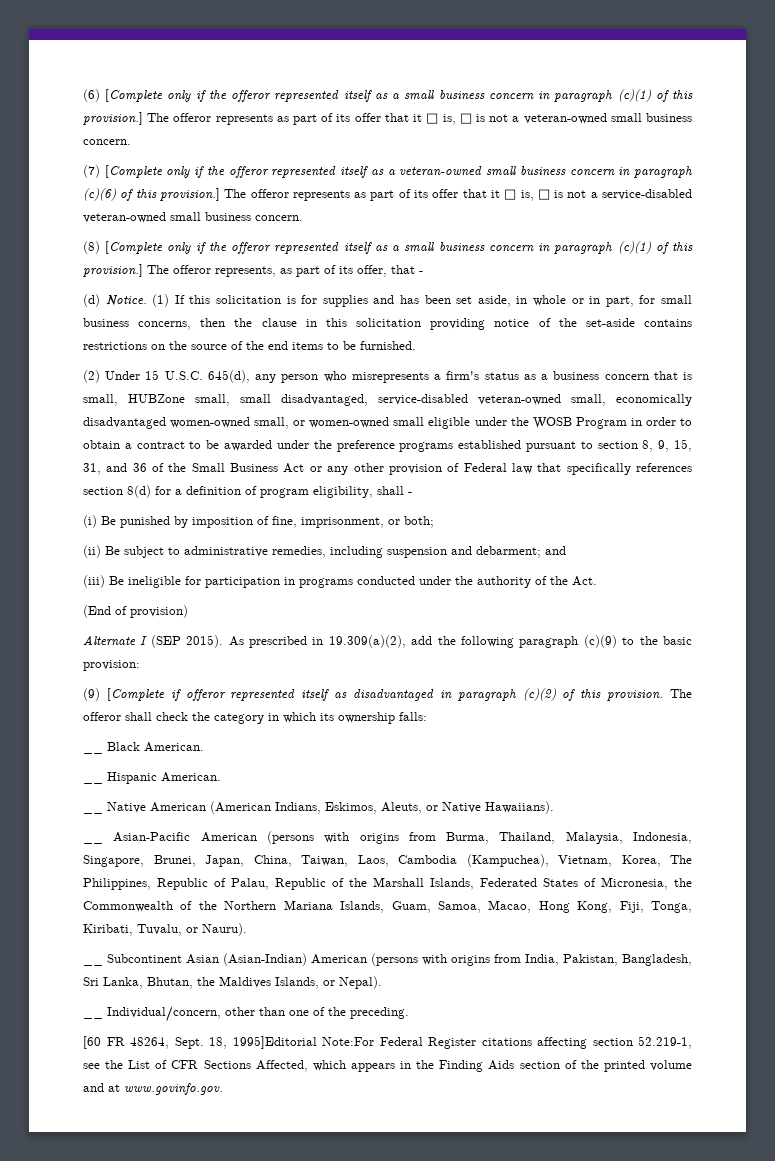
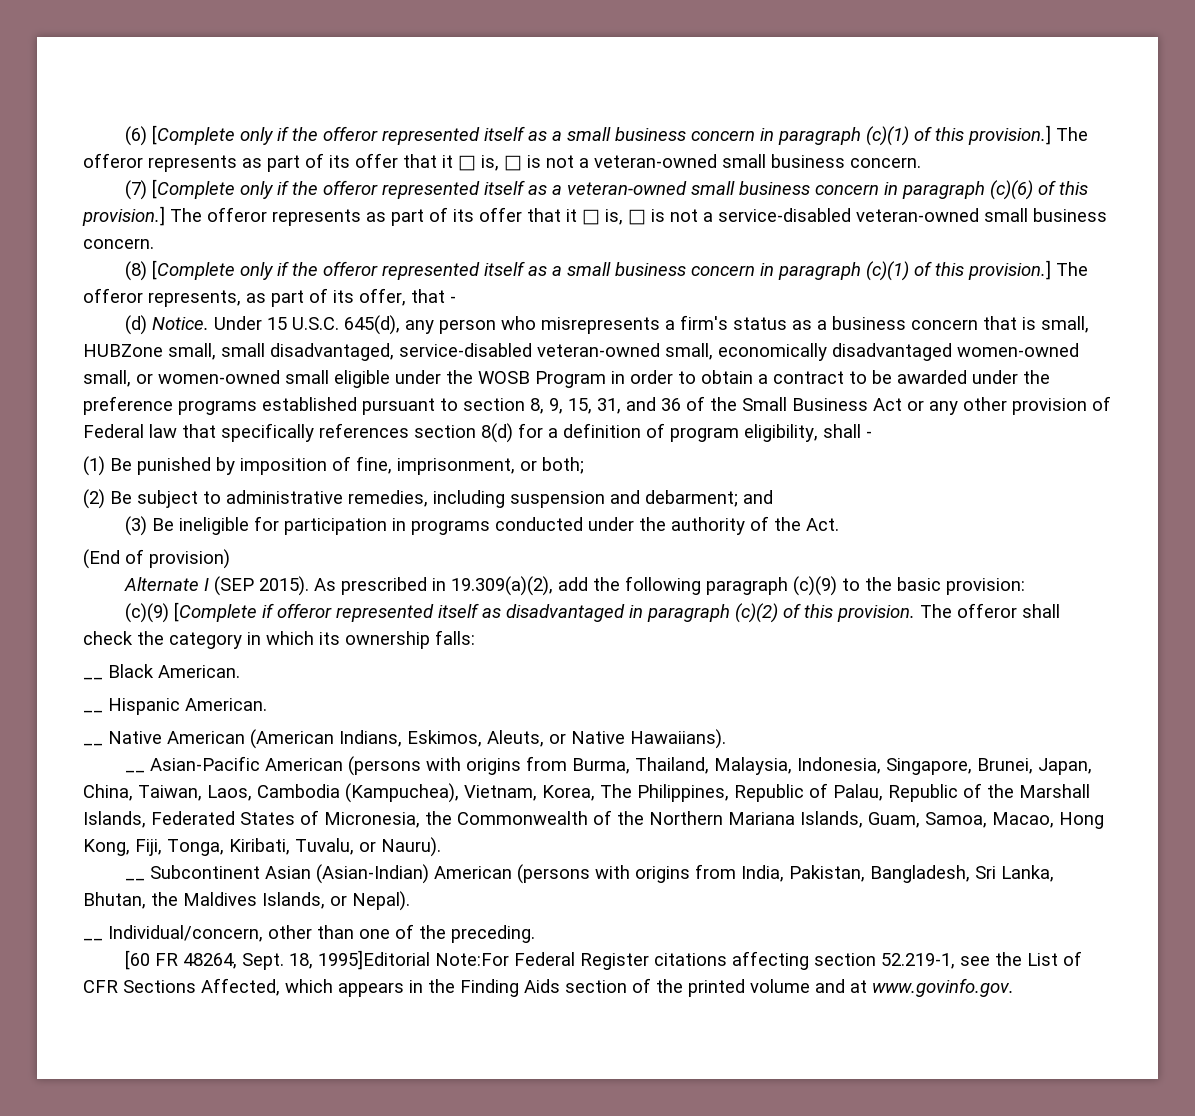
[152,294,693,307] [83,318,692,330] [83,341,416,350] [83,370,100,383] (1) If this solicitation is for supplies and has been set aside, in whole or in part, for small business concerns, then the clause in this solicitation providing notice of the set-aside contains restrictions on the source of the end items to be furnished. // (2) -> (209, 323) none
[83,515,97,528] (i) -> [83,456,105,476] (1)
[83,545,101,558] (ii) -> [83,489,105,509] (2)
[83,575,105,588] (iii) -> [124,516,147,536] (3)
[83,688,100,701] (9) -> [124,603,169,623] (c)(9)

